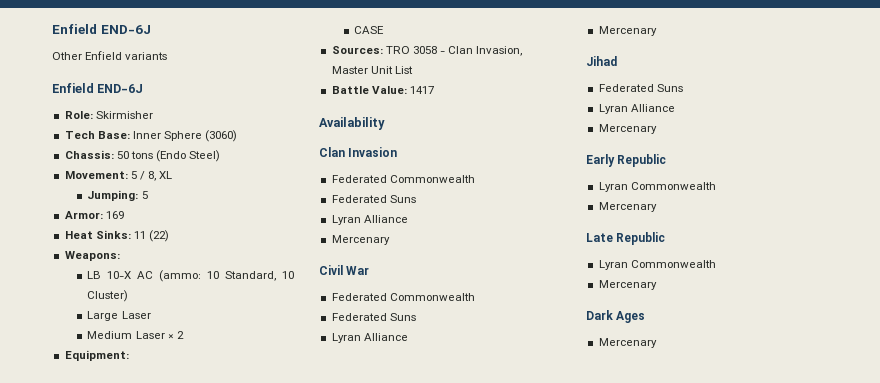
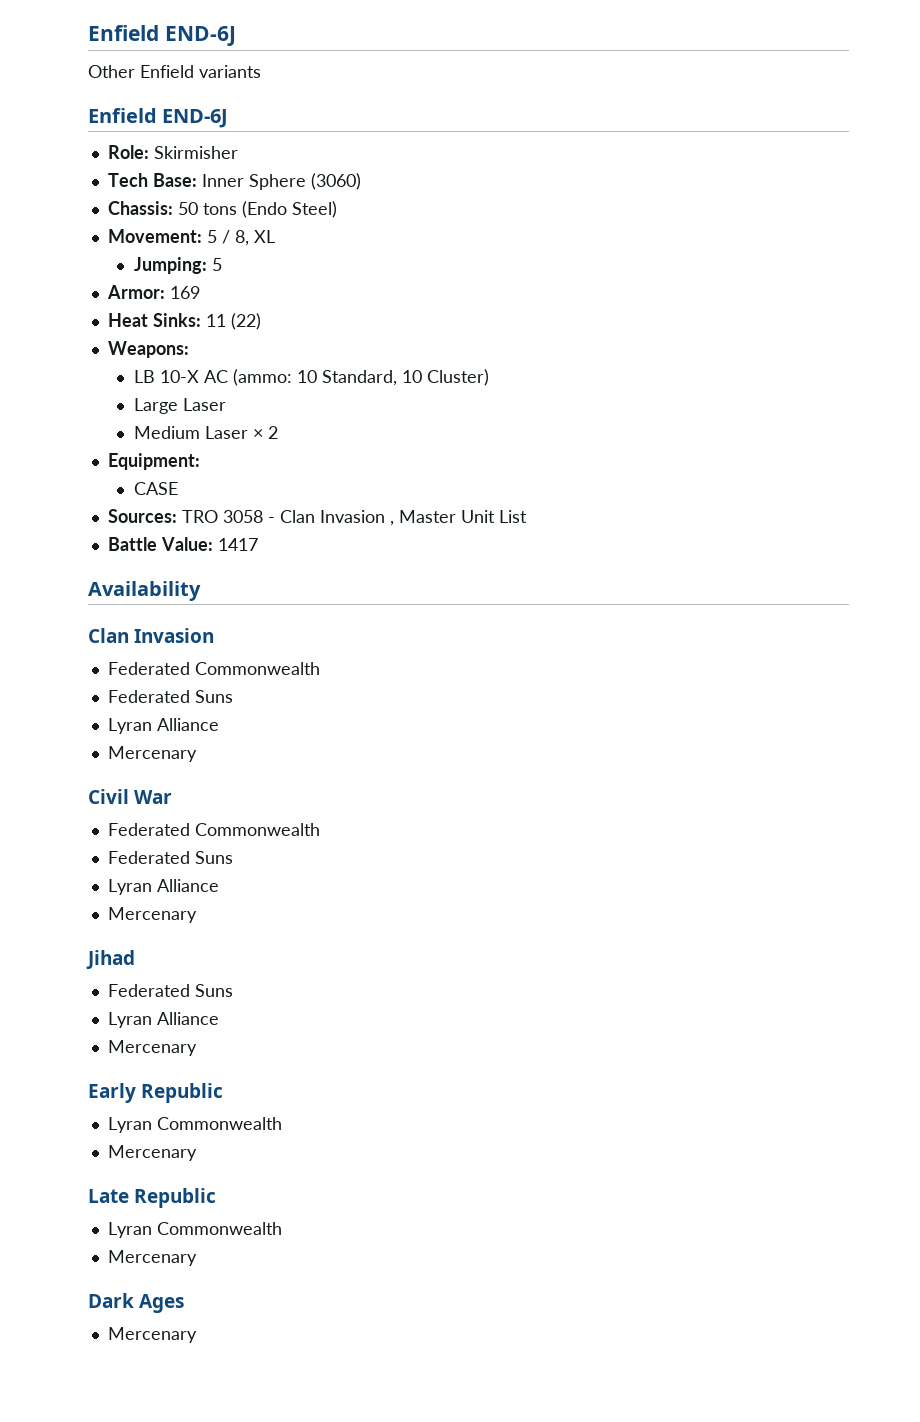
[476,46,523,56] Invasion, -> [319,510,394,526] Invasion ,

